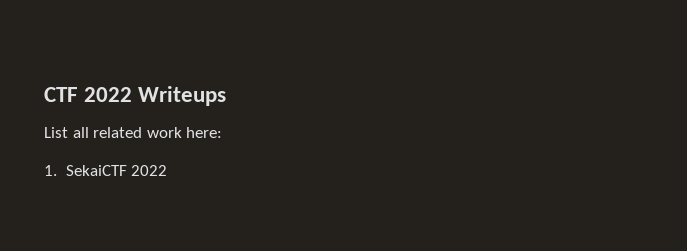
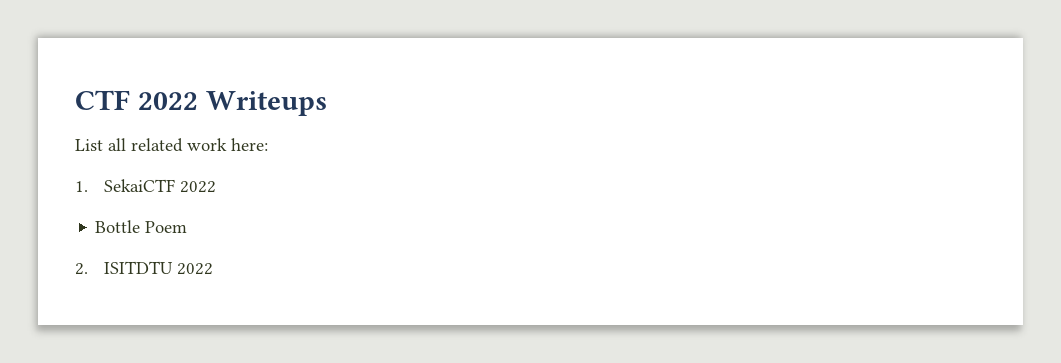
(168, 170) none -> [95,220,188,233] [75,261,214,275] // Bottle Poem // 2. ISITDTU 2022

